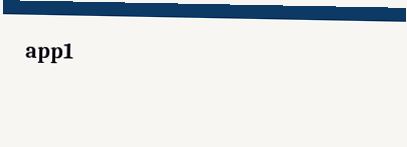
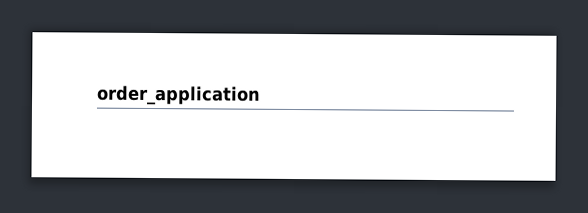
[25,41,74,64] app1 -> [97,85,261,106] order_application

